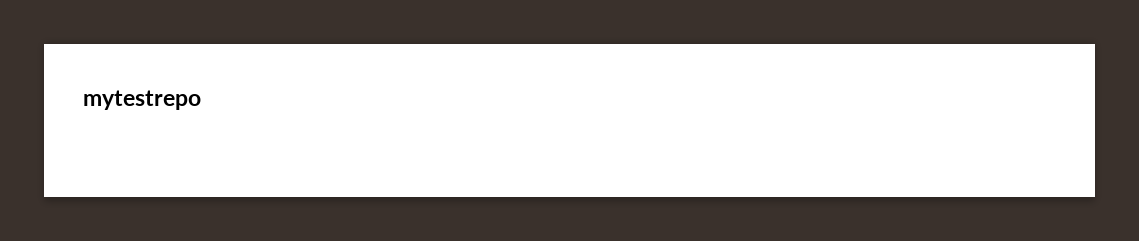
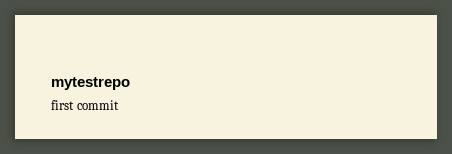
(201, 100) none -> [51,100,119,110] // first commit

